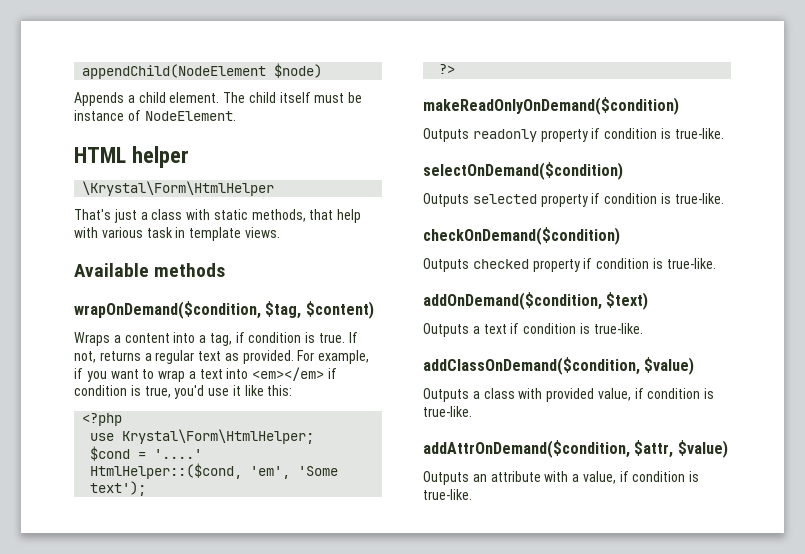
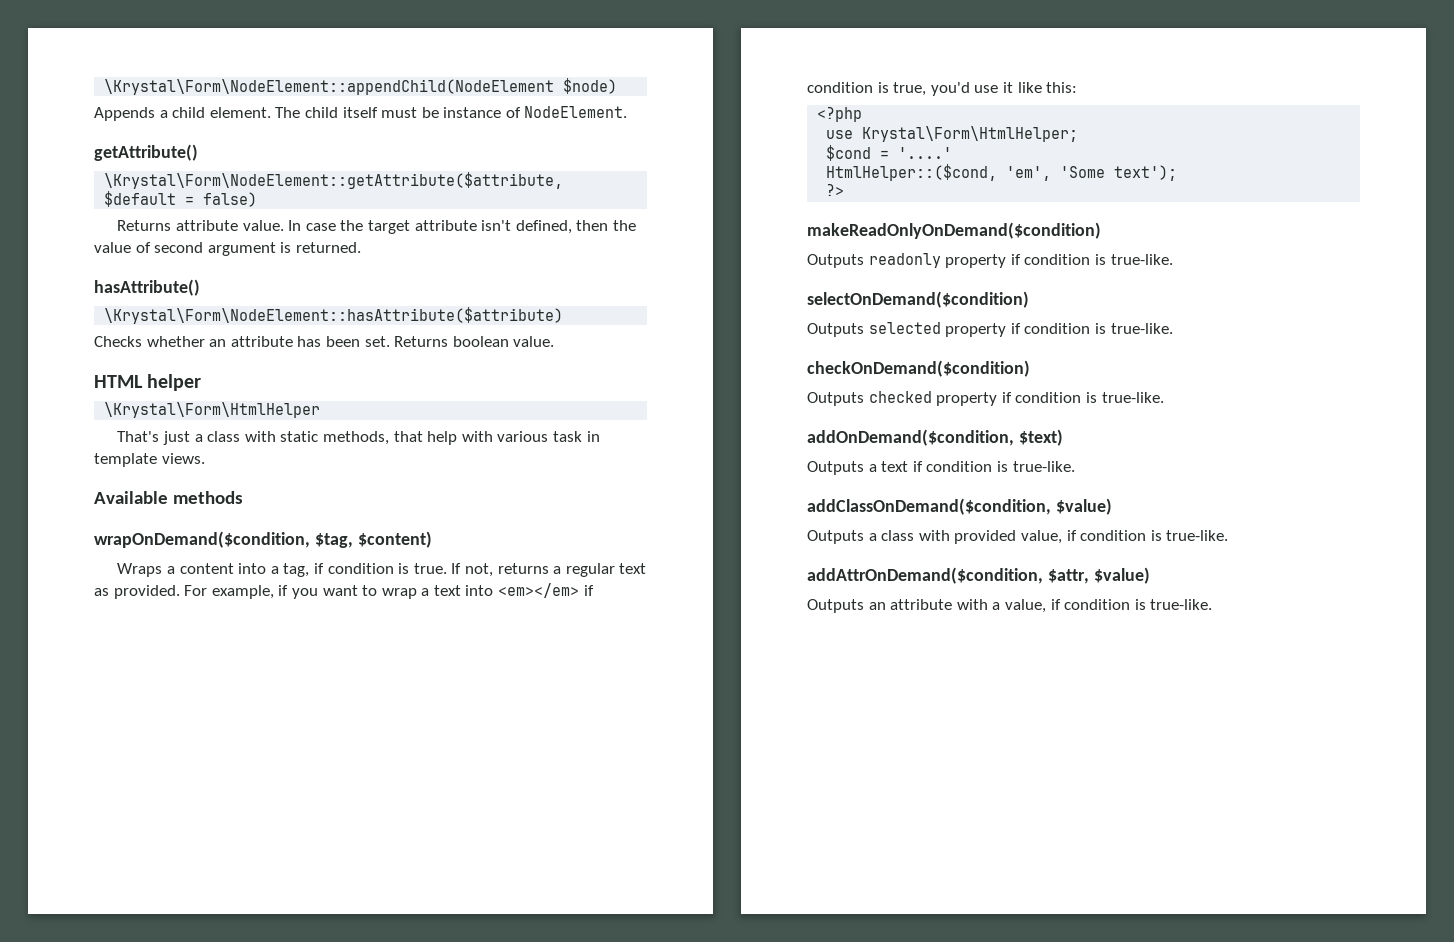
[82,64,267,79] appendChild(NodeElement -> [104,79,555,95] \Krystal\Form\NodeElement::appendChild(NodeElement
(236, 116) none -> [94,144,198,161] [104,172,564,189] [104,191,258,207] [117,220,636,234] [94,242,361,256] [94,279,200,296] [104,307,564,324] [94,336,555,347] // getAttribute() // \Krystal\Form\NodeElement::getAttribute($attribute, $default = false) // Returns attribute value. In case the target attribute isn't defined, then the value of second argument is returned. // hasAttribute() // \Krystal\Form\NodeElement::hasAttribute($attribute) // Checks whether an attribute has been set. Returns boolean value.

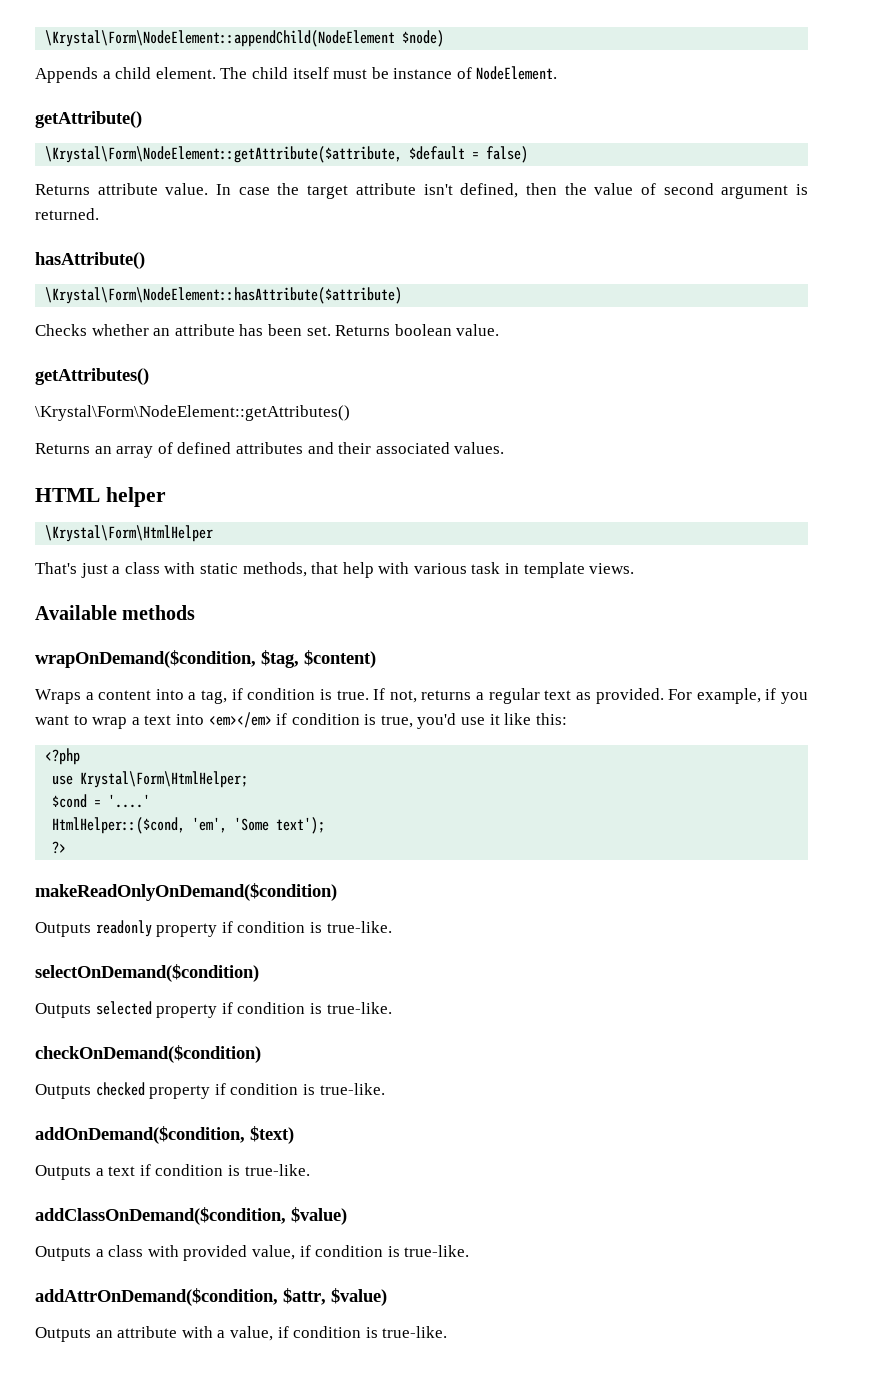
(555, 341) none -> [35,368,149,385] [35,405,350,421] [35,442,505,458] // getAttributes() // \Krystal\Form\NodeElement::getAttributes() // Returns an array of defined attributes and their associated values.

